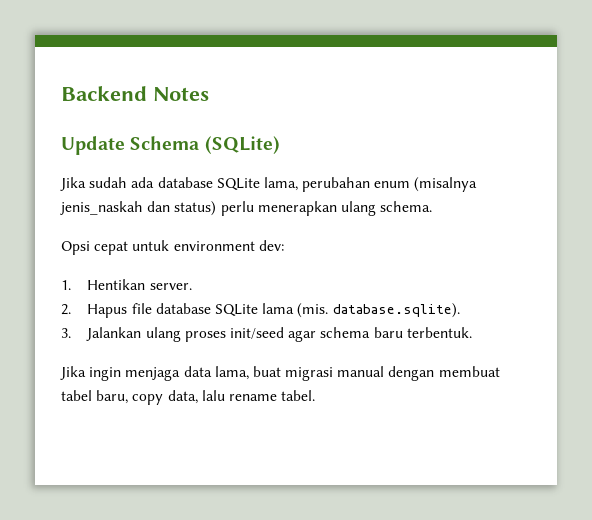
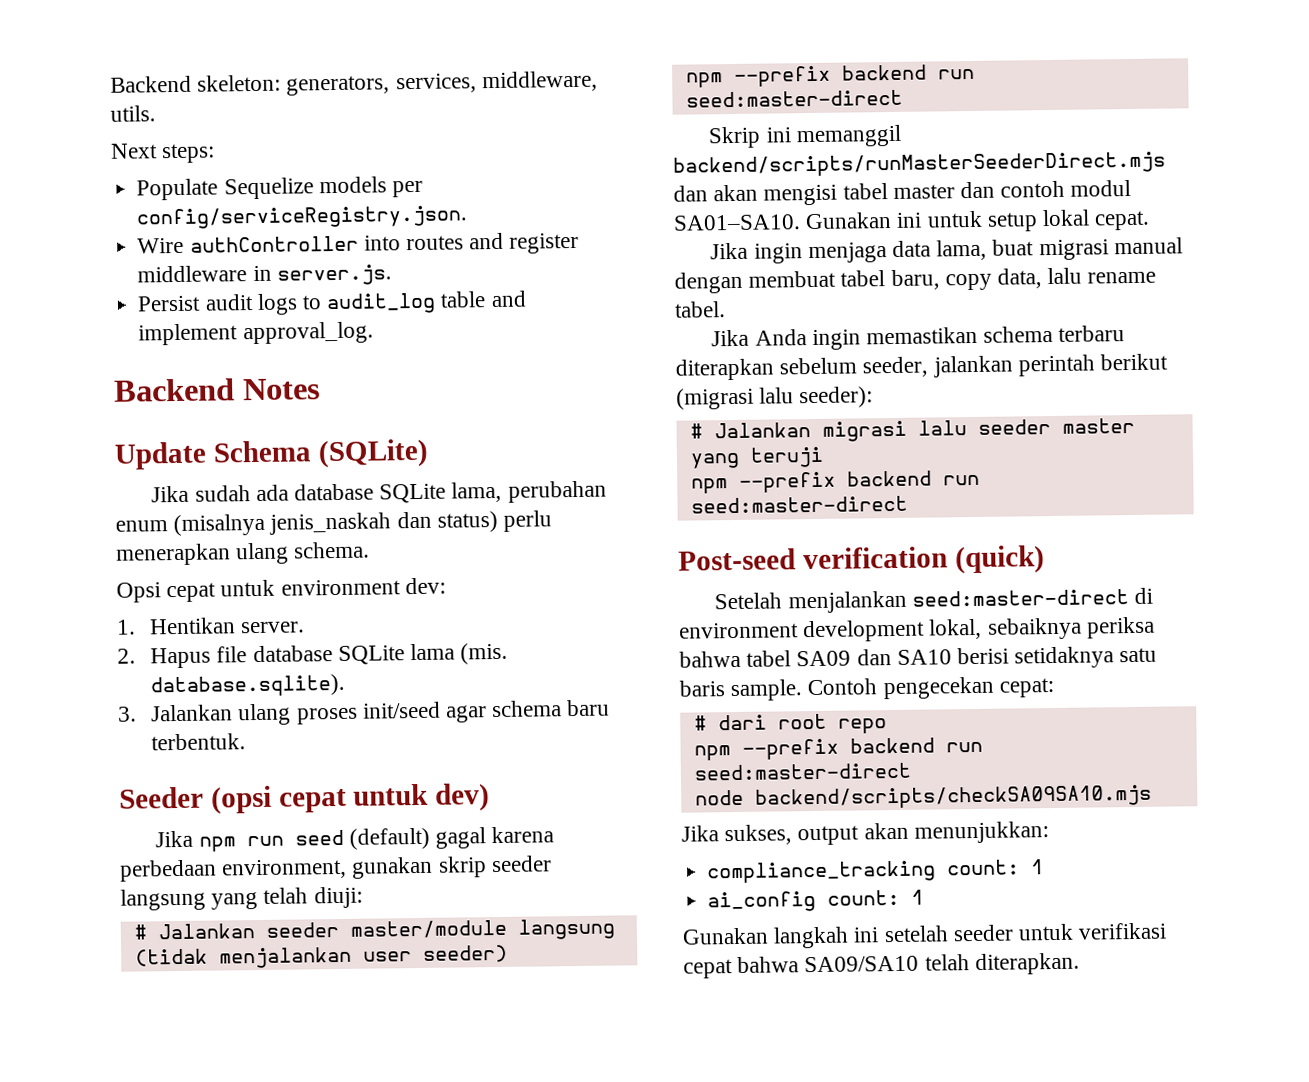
[61,86,147,101] Backend -> [110,70,598,96] [110,105,156,122] [110,143,216,164] [136,176,423,201] [136,205,469,230] [137,232,580,254] [137,264,392,286] [137,290,527,315] [138,321,374,346] [113,378,235,402] Backend skeleton: generators, services, middleware, utils. // Next steps: // Populate Sequelize models per config/serviceRegistry.json. // Wire authController into routes and register middleware in server.js. // Persist audit logs to audit_log table and implement approval_log. // Backend
(472, 332) none -> [119,783,491,815] [155,826,555,852] [119,855,552,882] [120,886,363,911] [133,918,615,940] [134,944,508,969] [685,64,975,88] [685,89,903,108] [708,124,902,149] [673,151,1166,178] [673,179,1132,206] [673,209,1151,232] // Seeder (opsi cepat untuk dev) // Jika npm run seed (default) gagal karena perbedaan environment, gunakan skrip seeder langsung yang telah diuji: // # Jalankan seeder master/module langsung (tidak menjalankan user seeder) // npm --prefix backend run seed:master-direct // Skrip ini memanggil backend/scripts/runMasterSeederDirect.mjs dan akan mengisi tabel master dan contoh modul SA01–SA10. Gunakan ini untuk setup lokal cepat.
(316, 395) none -> [711,325,1126,351] [675,353,1169,381] [676,386,874,410] [689,417,1135,442] [689,446,824,469] [690,470,980,494] [690,495,908,514] [678,545,1045,575] [714,587,1153,614] [679,616,1155,643] [679,646,1158,669] [679,676,1054,702] [693,713,887,734] [693,737,983,761] [693,762,911,781] [694,784,1152,810] [681,821,1049,846] [707,859,1045,884] [707,889,925,913] [682,922,1168,949] [683,952,1080,979] // Jika Anda ingin memastikan schema terbaru diterapkan sebelum seeder, jalankan perintah berikut (migrasi lalu seeder): // # Jalankan migrasi lalu seeder master yang teruji // npm --prefix backend run seed:master-direct // Post-seed verification (quick) // Setelah menjalankan seed:master-direct di environment development lokal, sebaiknya periksa bahwa tabel SA09 dan SA10 berisi setidaknya satu baris sample. Contoh pengecekan cepat: // # dari root repo // npm --prefix backend run seed:master-direct // node backend/scripts/checkSA09SA10.mjs // Jika sukses, output akan menunjukkan: // compliance_tracking count: 1 // ai_config count: 1 // Gunakan langkah ini setelah seeder untuk verifikasi cepat bahwa SA09/SA10 telah diterapkan.

